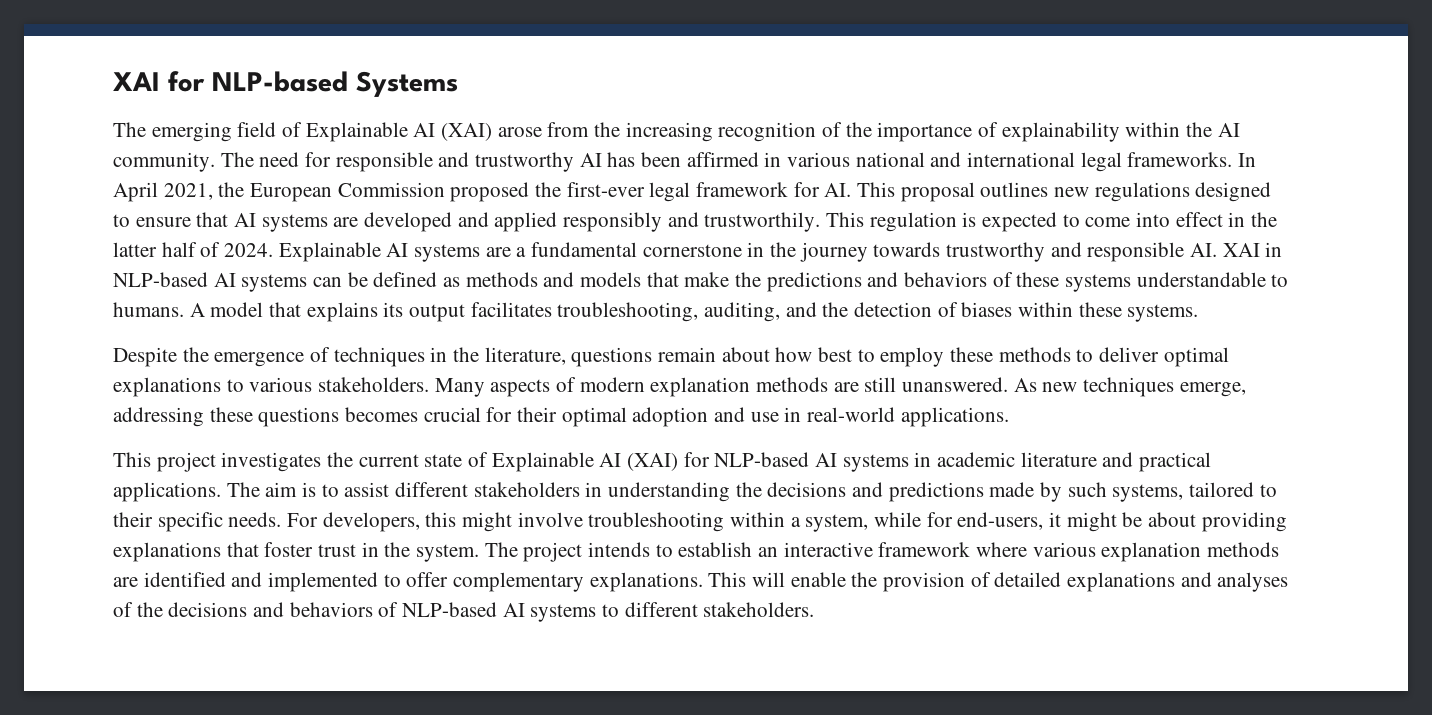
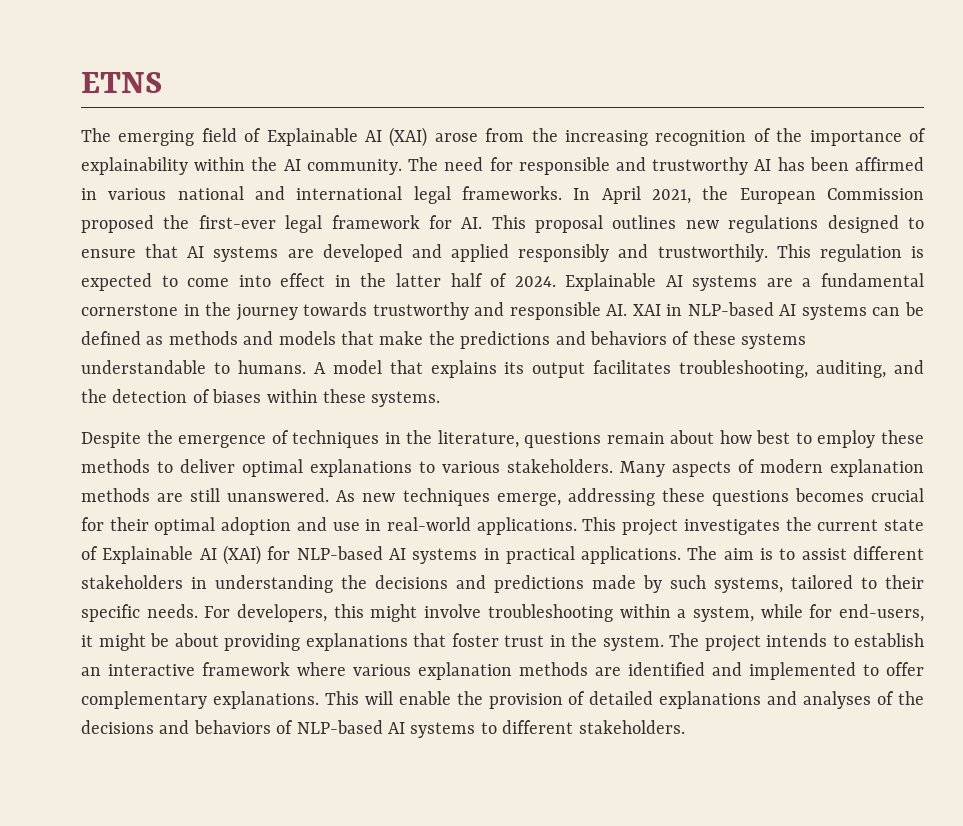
[113,71,458,97] XAI for NLP-based Systems -> [81,72,162,93] ETNS
(1009, 417) // -> (577, 526) none
[937,452,1134,467] academic literature and -> (500, 554) none

